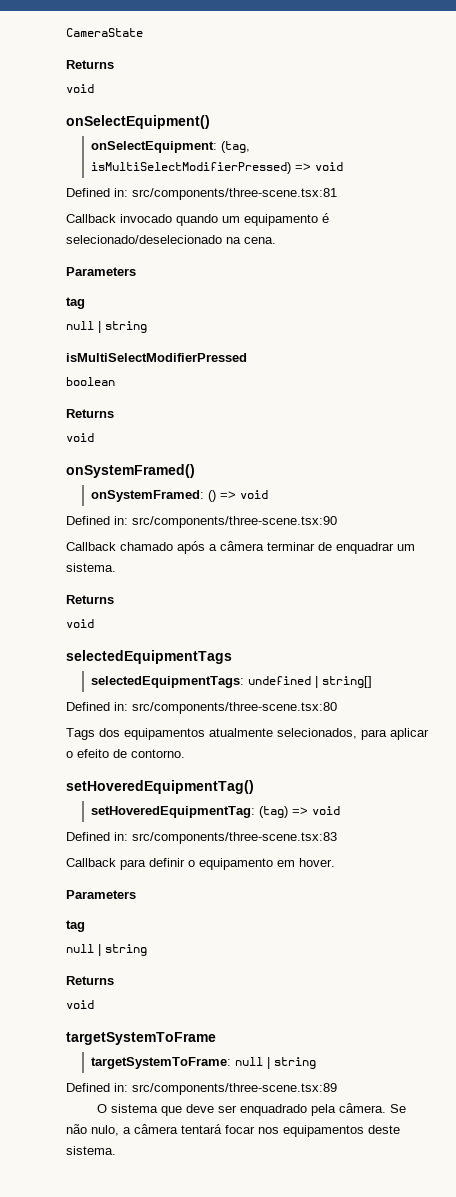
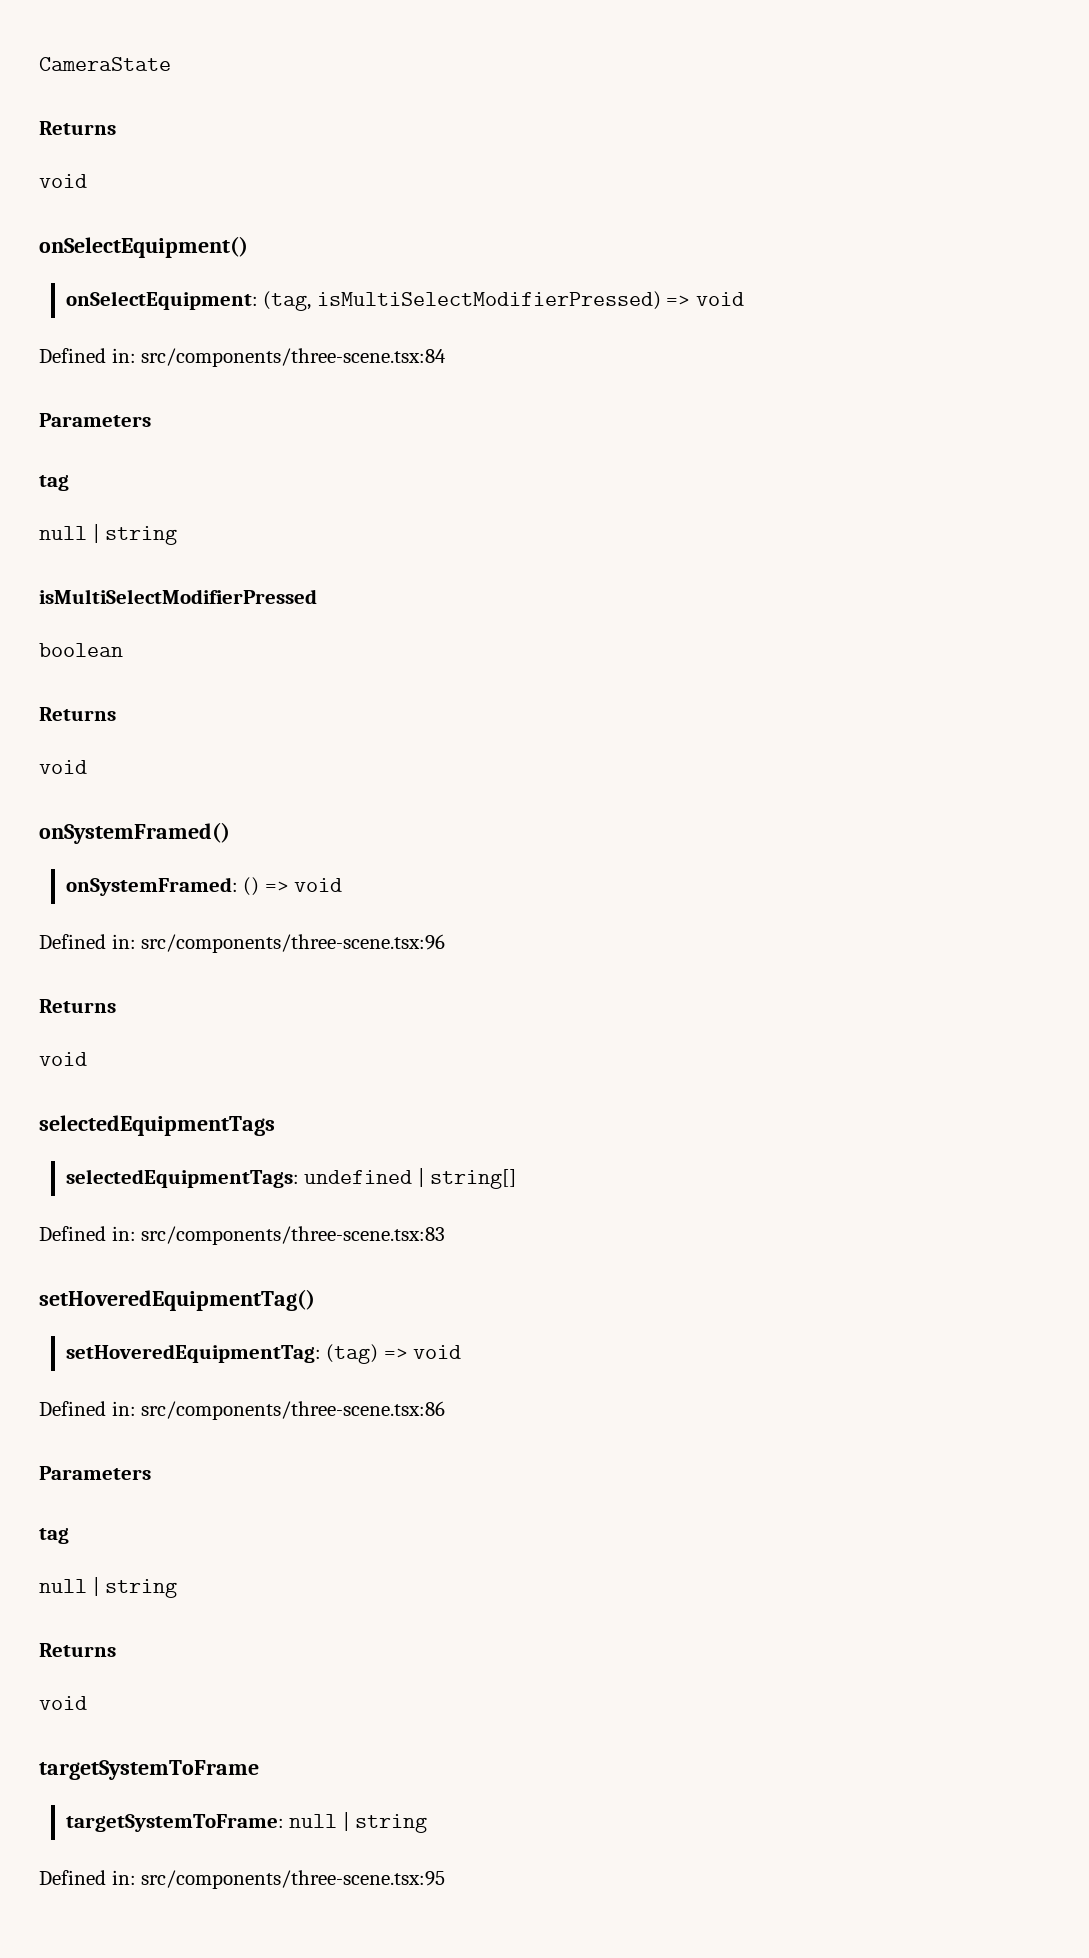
[132,188,337,200] [66,213,329,226] [66,235,276,244] src/components/three-scene.tsx:81 // Callback invocado quando um equipamento é selecionado/deselecionado na cena. -> [141,348,447,367] src/components/three-scene.tsx:84
[132,516,337,528] [66,541,415,554] [66,563,116,572] src/components/three-scene.tsx:90 // Callback chamado após a câmera terminar de enquadrar um sistema. -> [141,934,446,953] src/components/three-scene.tsx:96
[132,702,337,714] [66,728,429,740] [66,749,185,758] src/components/three-scene.tsx:80 // Tags dos equipamentos atualmente selecionados, para aplicar o efeito de contorno. -> [141,1226,446,1245] src/components/three-scene.tsx:83
[132,832,337,844] [66,858,335,870] src/components/three-scene.tsx:83 // Callback para definir o equipamento em hover. -> [141,1401,446,1420] src/components/three-scene.tsx:86
[132,1083,337,1095] [97,1103,407,1116] [66,1124,400,1137] [66,1146,116,1155] src/components/three-scene.tsx:89 // O sistema que deve ser enquadrado pela câmera. Se não nulo, a câmera tentará focar nos equipamentos deste sistema. -> [141,1870,446,1889] src/components/three-scene.tsx:95

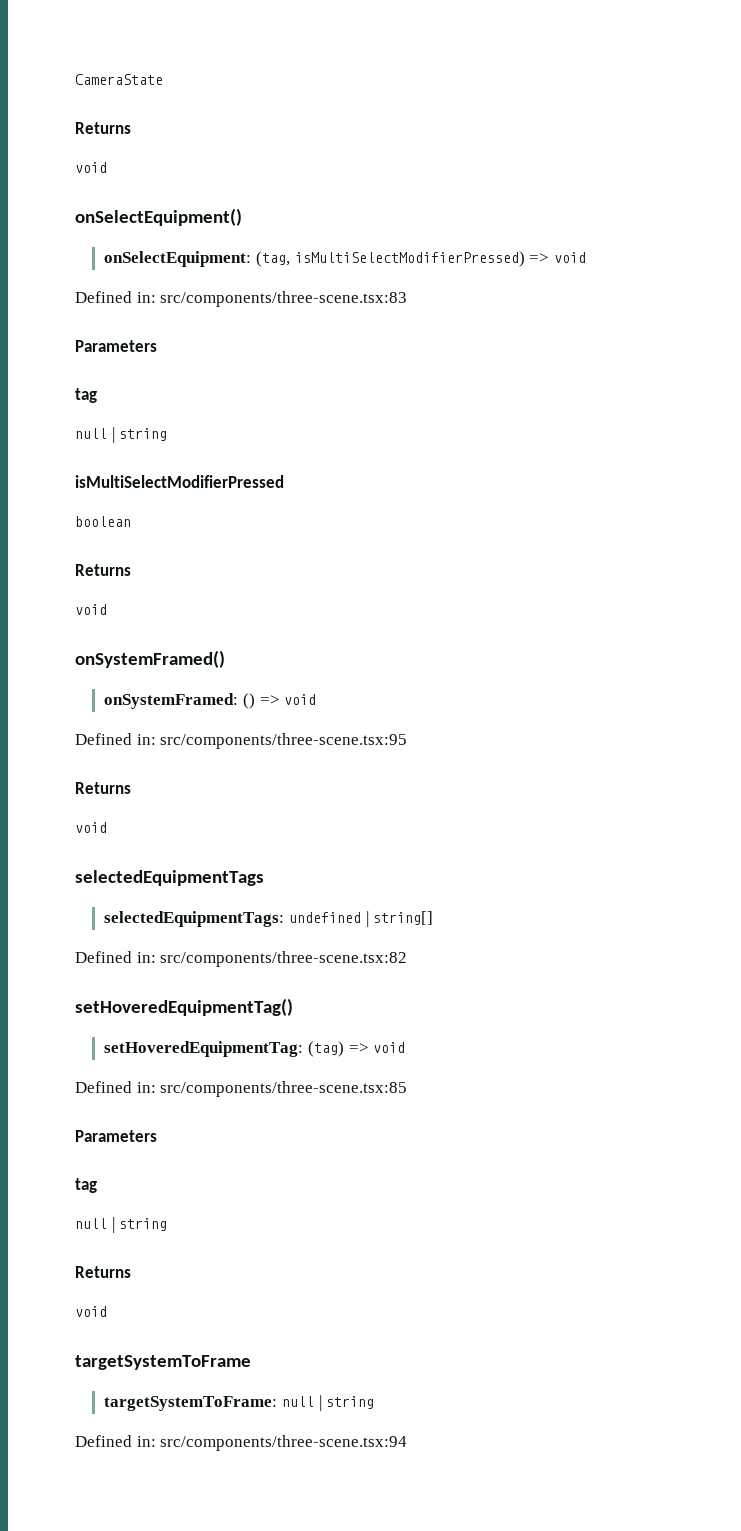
[141,348,447,367] src/components/three-scene.tsx:84 -> [160,291,408,307] src/components/three-scene.tsx:83
[141,934,446,953] src/components/three-scene.tsx:96 -> [160,733,408,749] src/components/three-scene.tsx:95
[141,1226,446,1245] src/components/three-scene.tsx:83 -> [160,951,408,967] src/components/three-scene.tsx:82
[141,1401,446,1420] src/components/three-scene.tsx:86 -> [160,1081,408,1097] src/components/three-scene.tsx:85
[141,1870,446,1889] src/components/three-scene.tsx:95 -> [160,1435,408,1451] src/components/three-scene.tsx:94

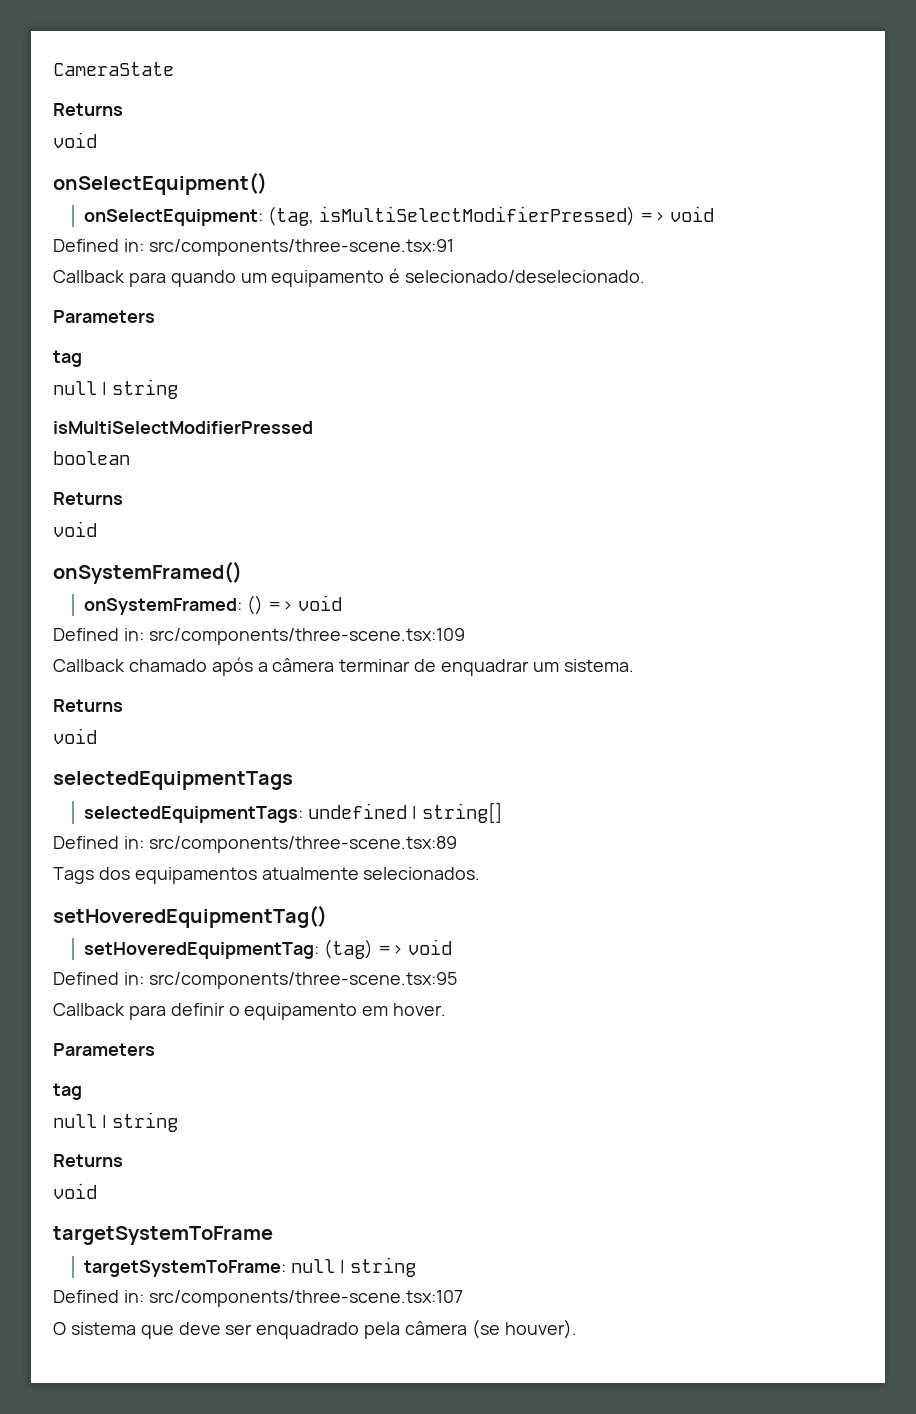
[160,291,408,307] src/components/three-scene.tsx:83 -> [148,239,454,256] [53,268,646,287] src/components/three-scene.tsx:91 // Callback para quando um equipamento é selecionado/deselecionado.
[160,733,408,749] src/components/three-scene.tsx:95 -> [148,628,465,645] [53,657,634,676] src/components/three-scene.tsx:109 // Callback chamado após a câmera terminar de enquadrar um sistema.
[160,951,408,967] src/components/three-scene.tsx:82 -> [148,836,457,853] [53,867,481,884] src/components/three-scene.tsx:89 // Tags dos equipamentos atualmente selecionados.
[160,1081,408,1097] src/components/three-scene.tsx:85 -> [148,972,457,989] [53,1003,447,1020] src/components/three-scene.tsx:95 // Callback para definir o equipamento em hover.
[160,1435,408,1451] src/components/three-scene.tsx:94 -> [148,1290,463,1307] [53,1319,577,1339] src/components/three-scene.tsx:107 // O sistema que deve ser enquadrado pela câmera (se houver).

